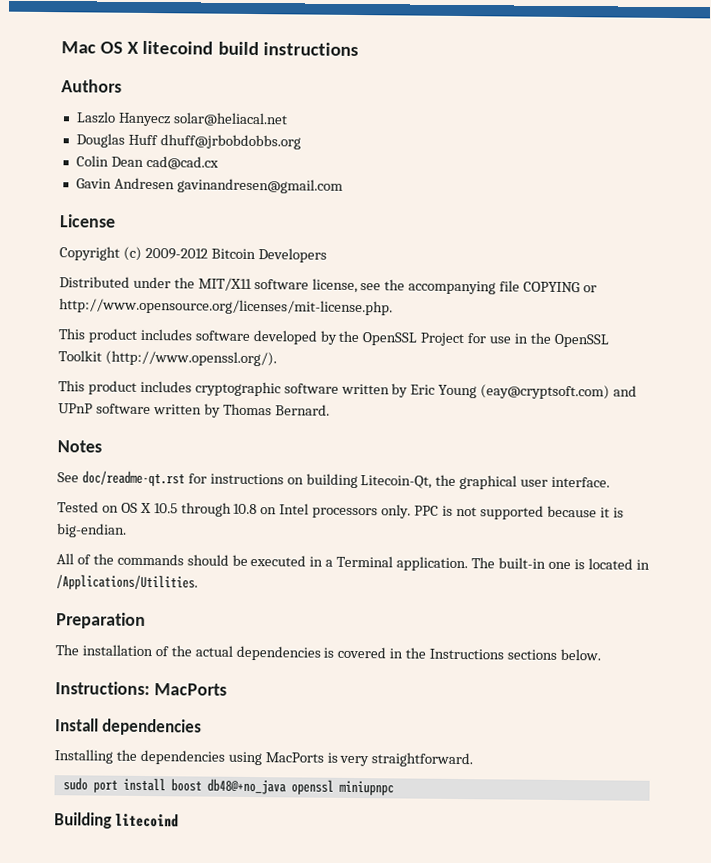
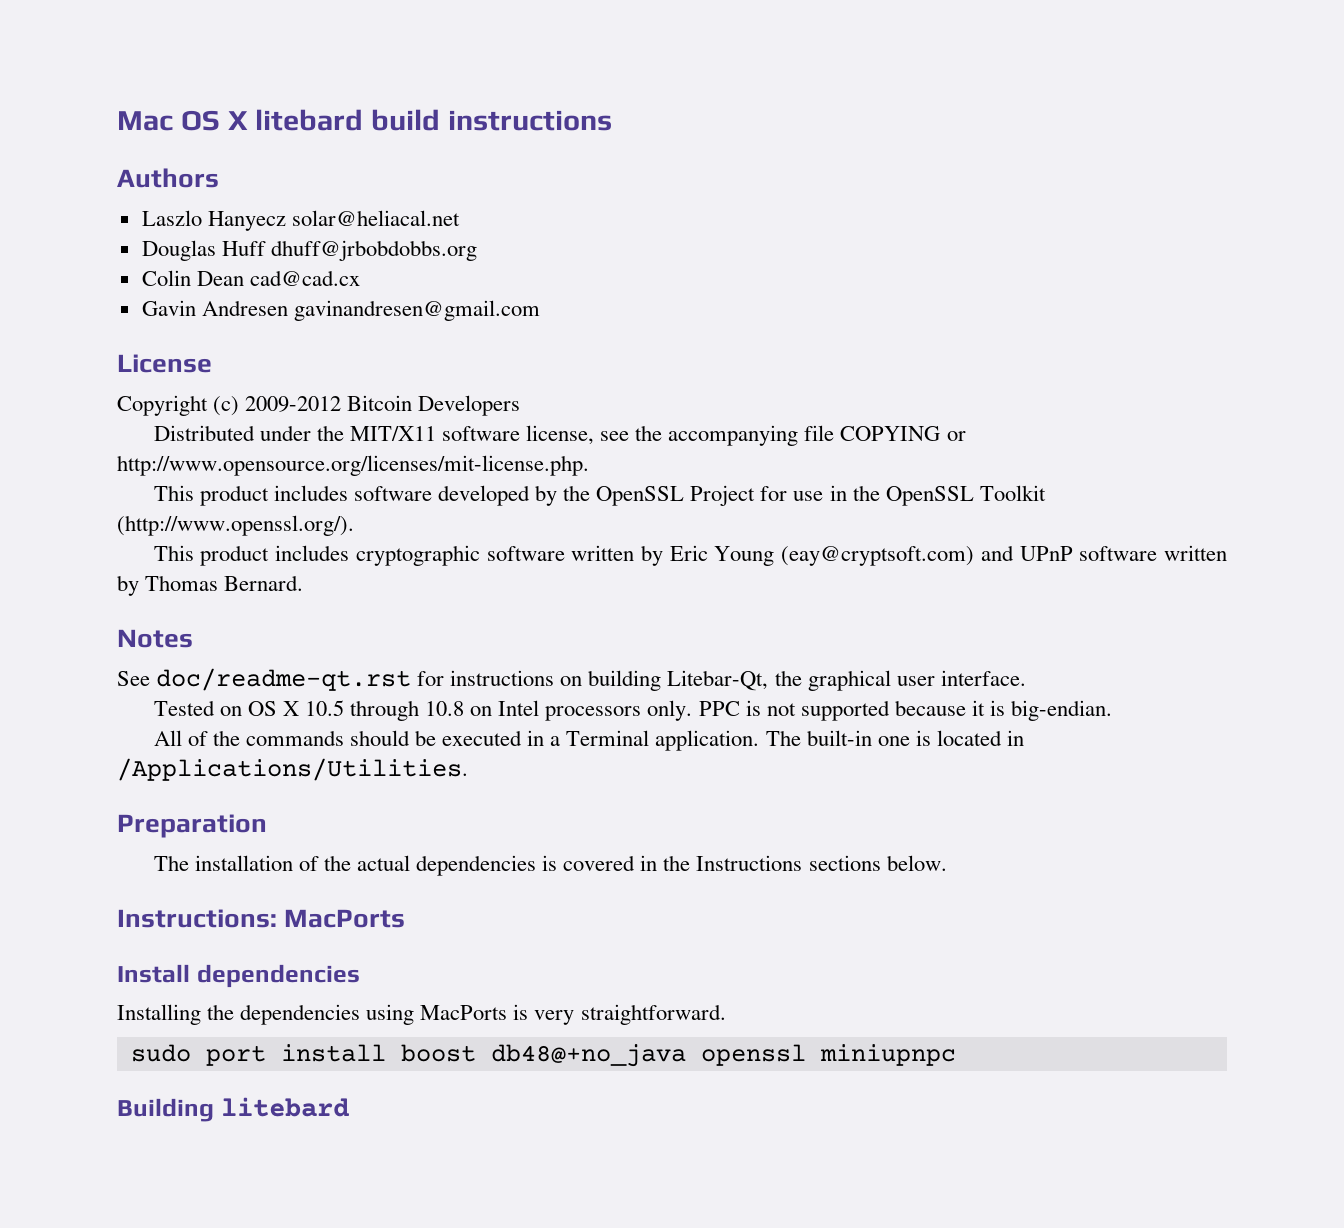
[142,40,214,55] litecoind -> [255,109,364,131] litebard
[360,475,433,489] Litecoin-Qt, -> [667,670,769,691] Litebar-Qt,
[115,813,180,828] litecoind -> [220,1097,349,1117] litebard

